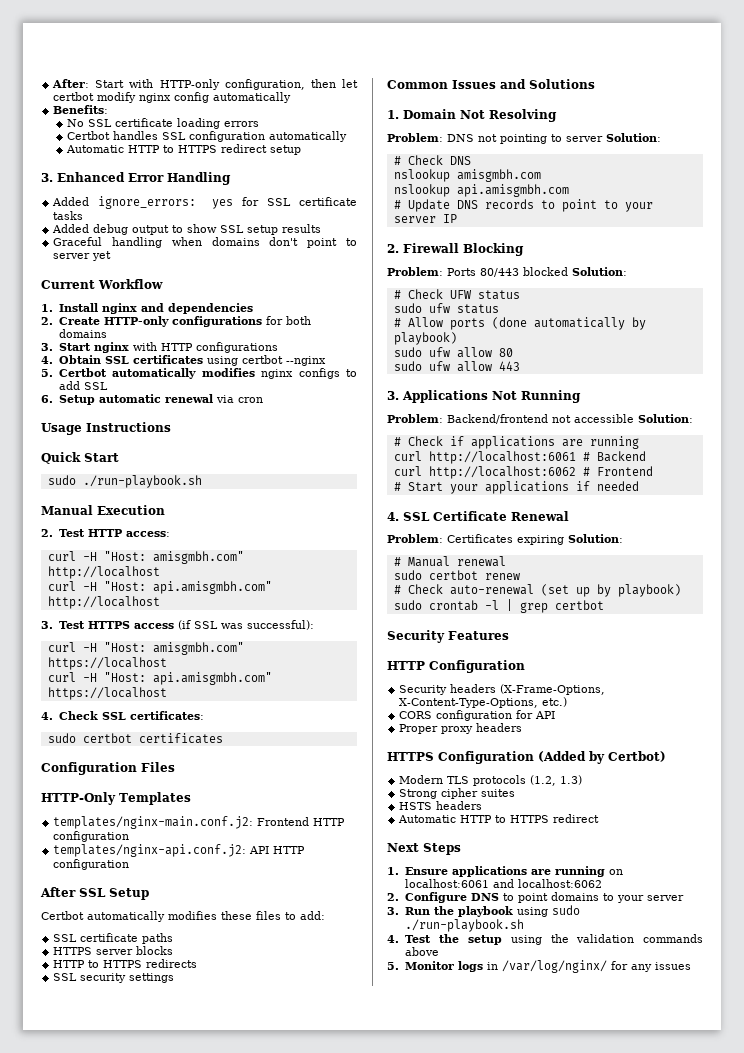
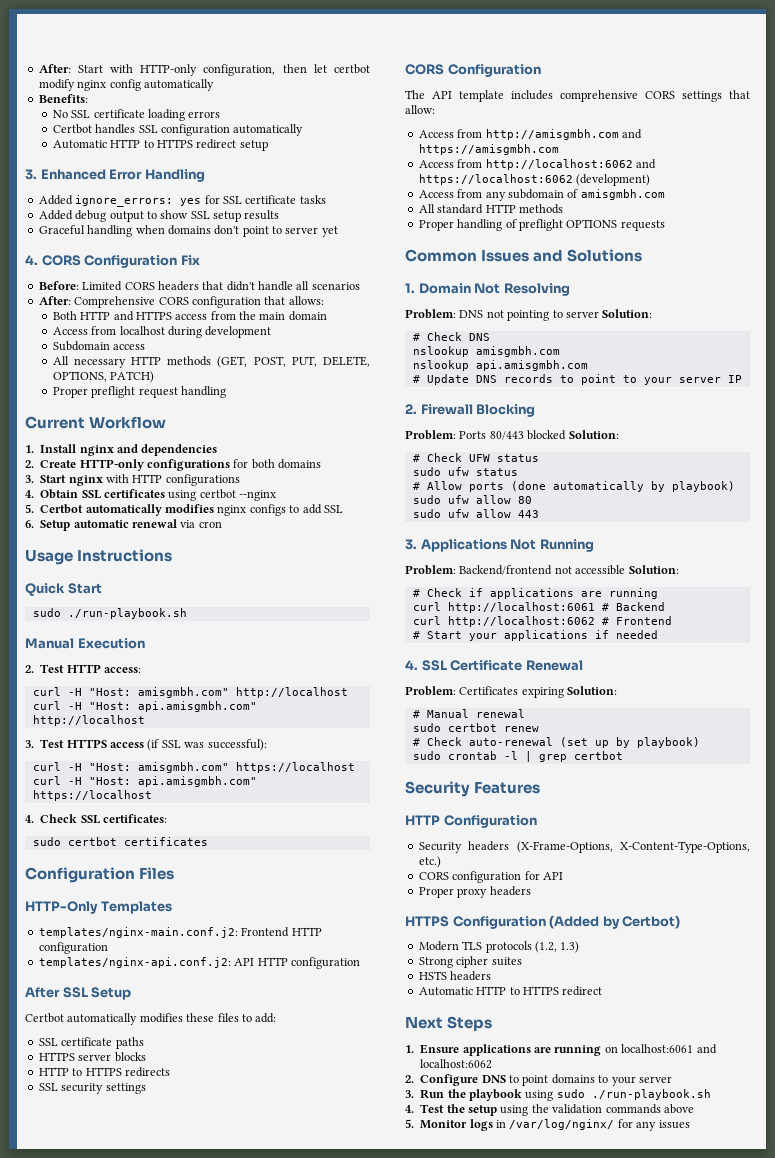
(112, 256) none -> [25,255,200,268] [38,281,360,291] [38,296,324,308] [52,311,327,321] [52,326,272,338] [52,341,146,351] [52,356,370,368] [52,371,155,383] [52,386,226,398] // 4. CORS Configuration Fix // Before: Limited CORS headers that didn't handle all scenarios // After: Comprehensive CORS configuration that allows: // Both HTTP and HTTPS access from the main domain // Access from localhost during development // Subdomain access // All necessary HTTP methods (GET, POST, PUT, DELETE, OPTIONS, PATCH) // Proper preflight request handling
(175, 978) none -> [405,64,541,77] [405,90,750,102] [405,105,435,114] [418,129,642,140] [418,144,559,155] [418,159,656,170] [418,174,651,186] [418,189,665,201] [418,204,563,214] [418,219,665,231] // CORS Configuration // The API template includes comprehensive CORS settings that allow: // Access from http://amisgmbh.com and https://amisgmbh.com // Access from http://localhost:6062 and https://localhost:6062 (development) // Access from any subdomain of amisgmbh.com // All standard HTTP methods // Proper handling of preflight OPTIONS requests

